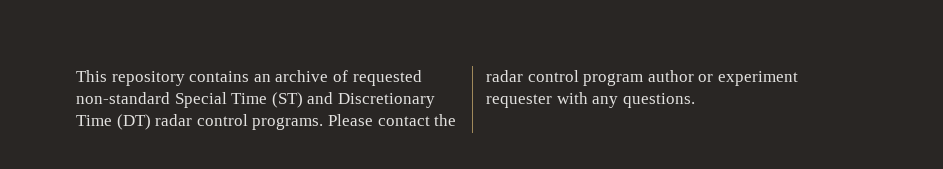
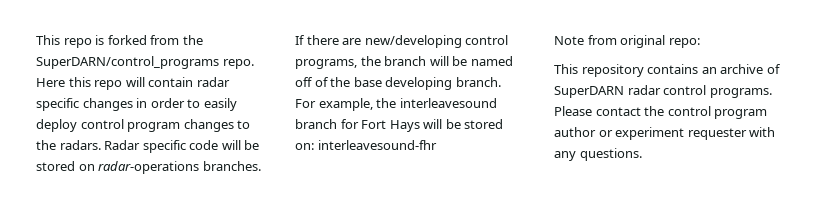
[76,70,107,82] This -> [36,35,203,48] [36,56,254,69] [36,77,230,90] [36,98,237,111] [36,119,251,132] [36,140,260,153] [36,161,261,174] [295,35,509,48] [295,56,513,69] [295,77,501,90] [295,98,497,111] [295,119,504,132] [295,140,437,150] [554,35,700,48] [554,64,578,74] This repo is forked from the SuperDARN/control_programs repo. Here this repo will contain radar specific changes in order to easily deploy control program changes to the radars. Radar specific code will be stored on radar-operations branches. If there are new/developing control programs, the branch will be named off of the base developing branch. For example, the interleavesound branch for Fort Hays will be stored on: interleavesound-fhr // Note from original repo: // This
[352,70,422,86] [76,92,435,108] [76,114,151,130] requested non-standard Special Time (ST) and Discretionary Time (DT) -> [554,86,624,98] SuperDARN
[486,70,523,82] radar -> (665, 111) none

